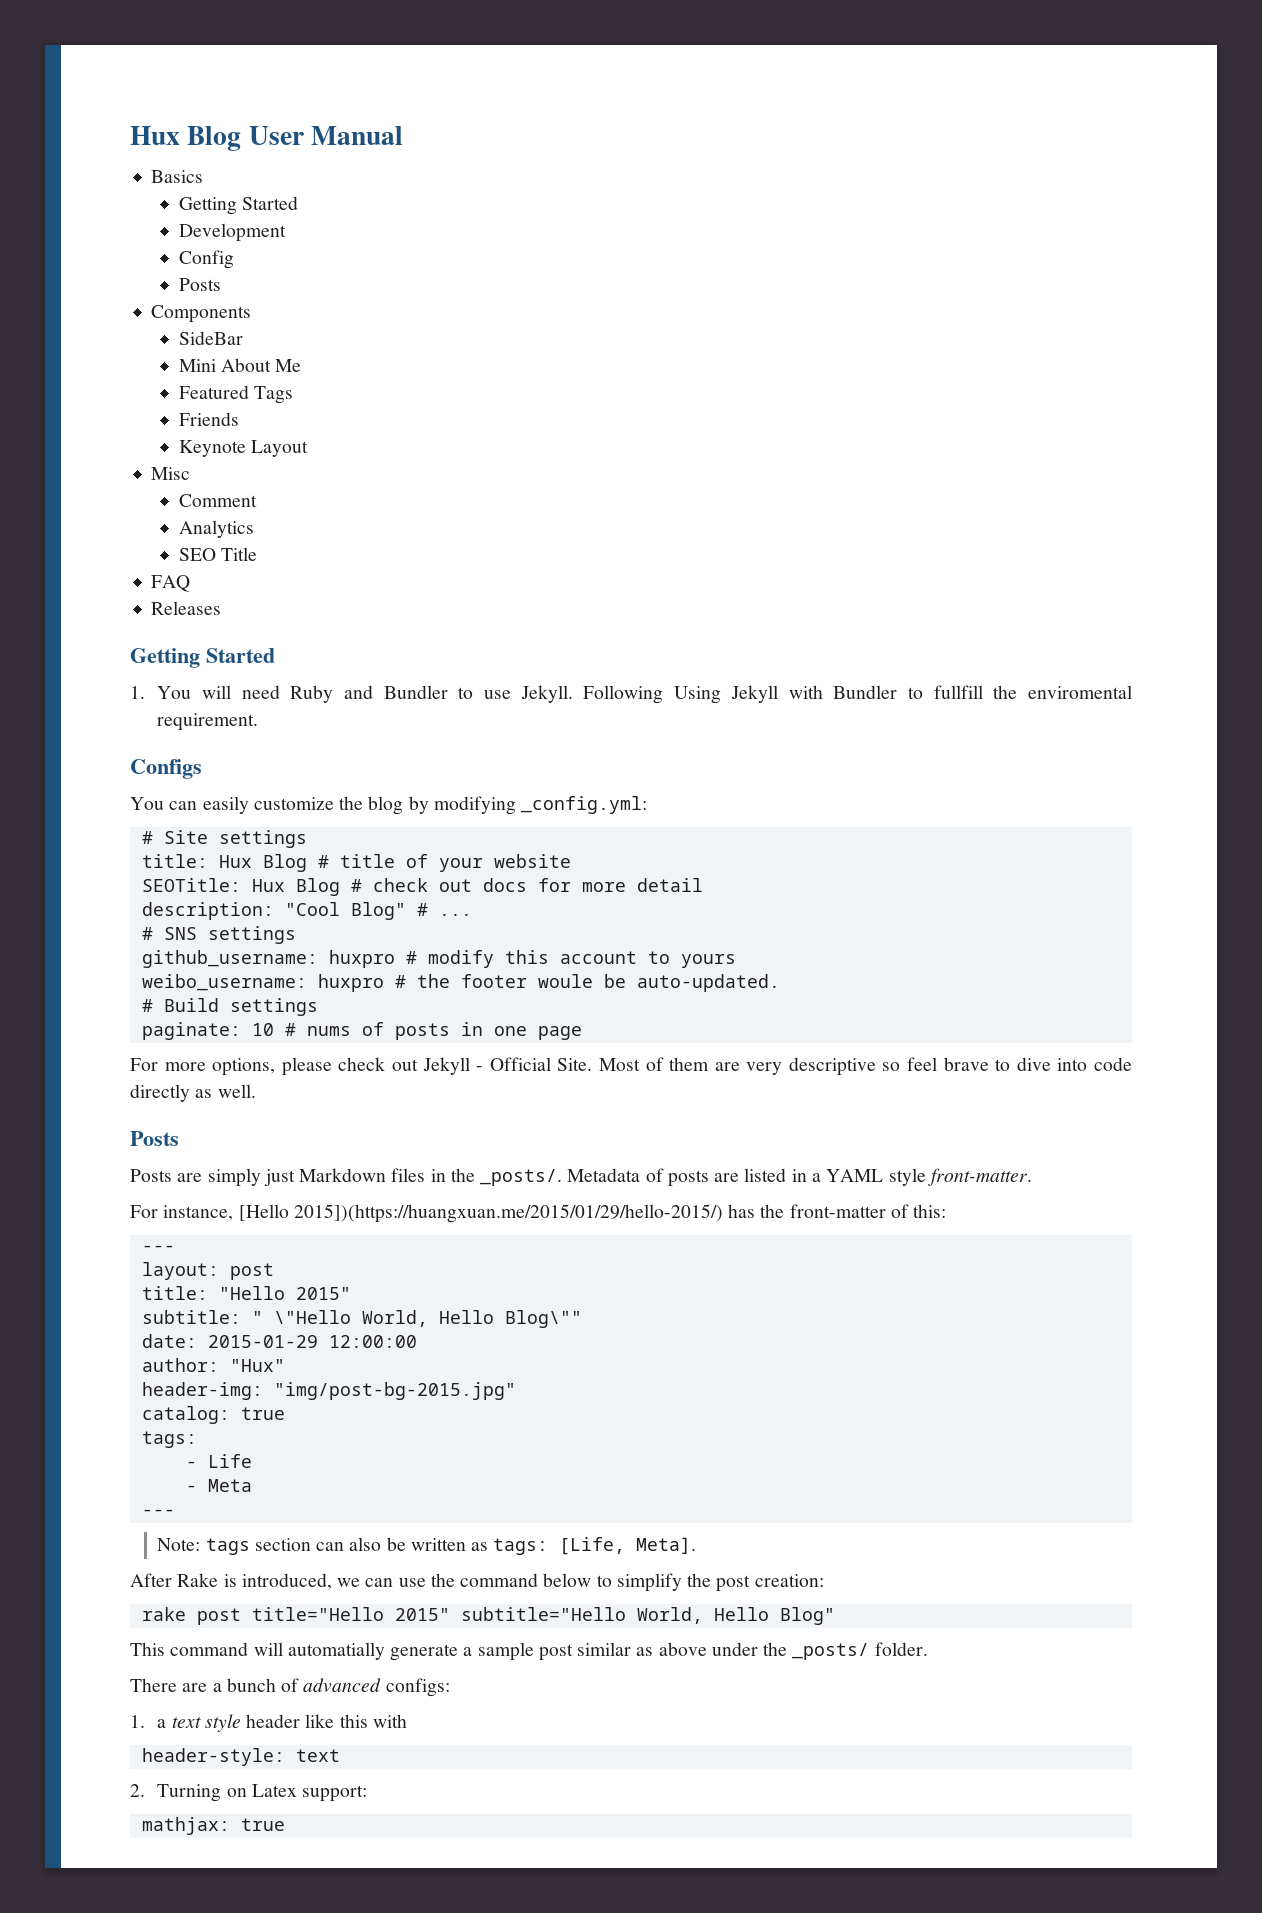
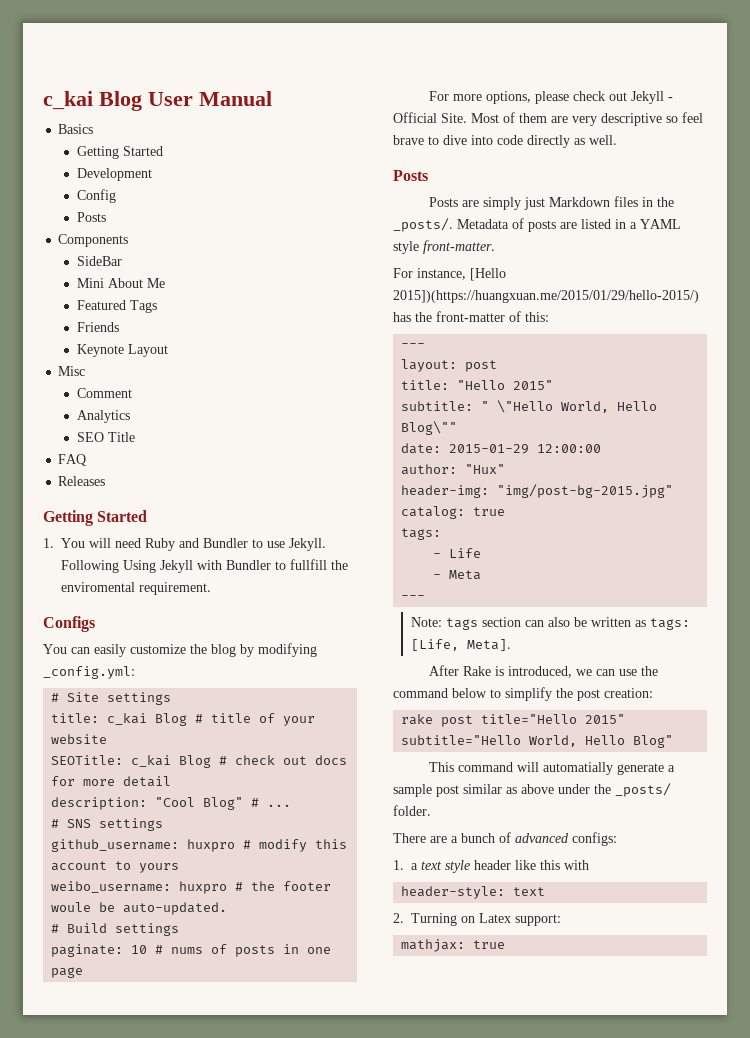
[130,126,180,145] Hux -> [43,91,93,110] c_kai
[218,855,252,868] Hux -> [107,713,148,725] c_kai
[251,879,285,892] Hux -> [131,755,172,767] c_kai

